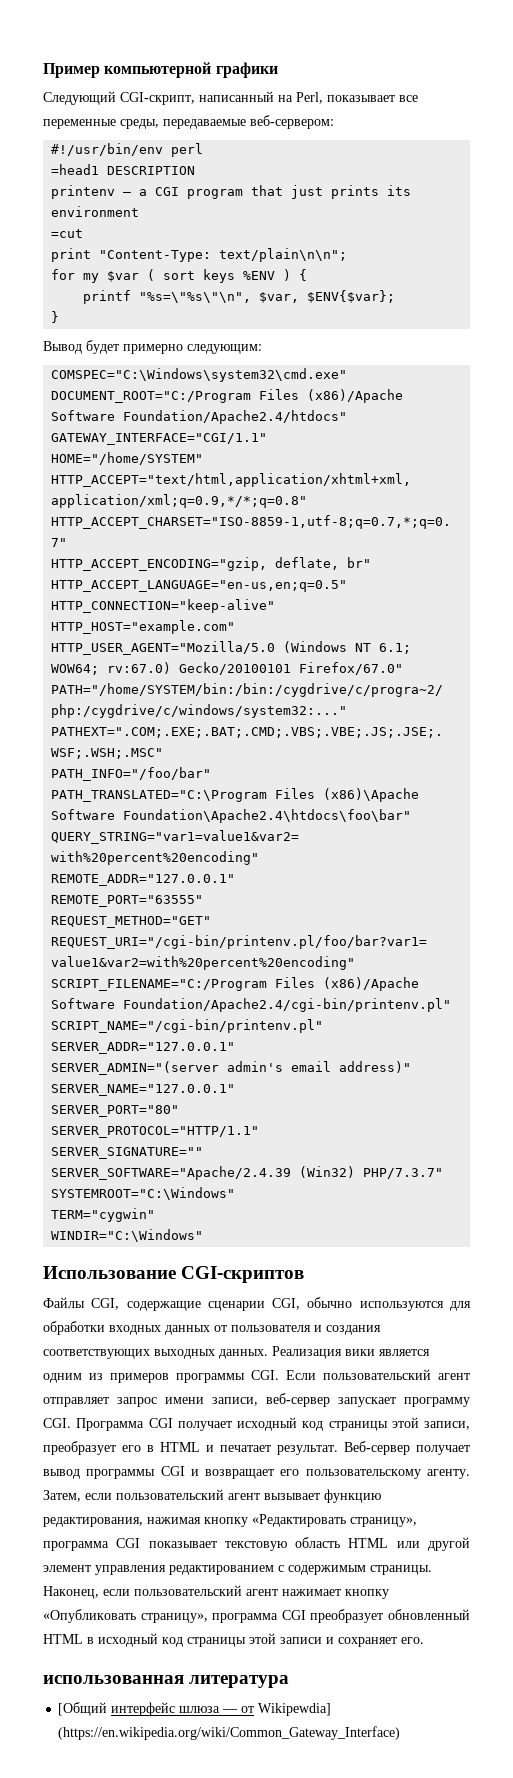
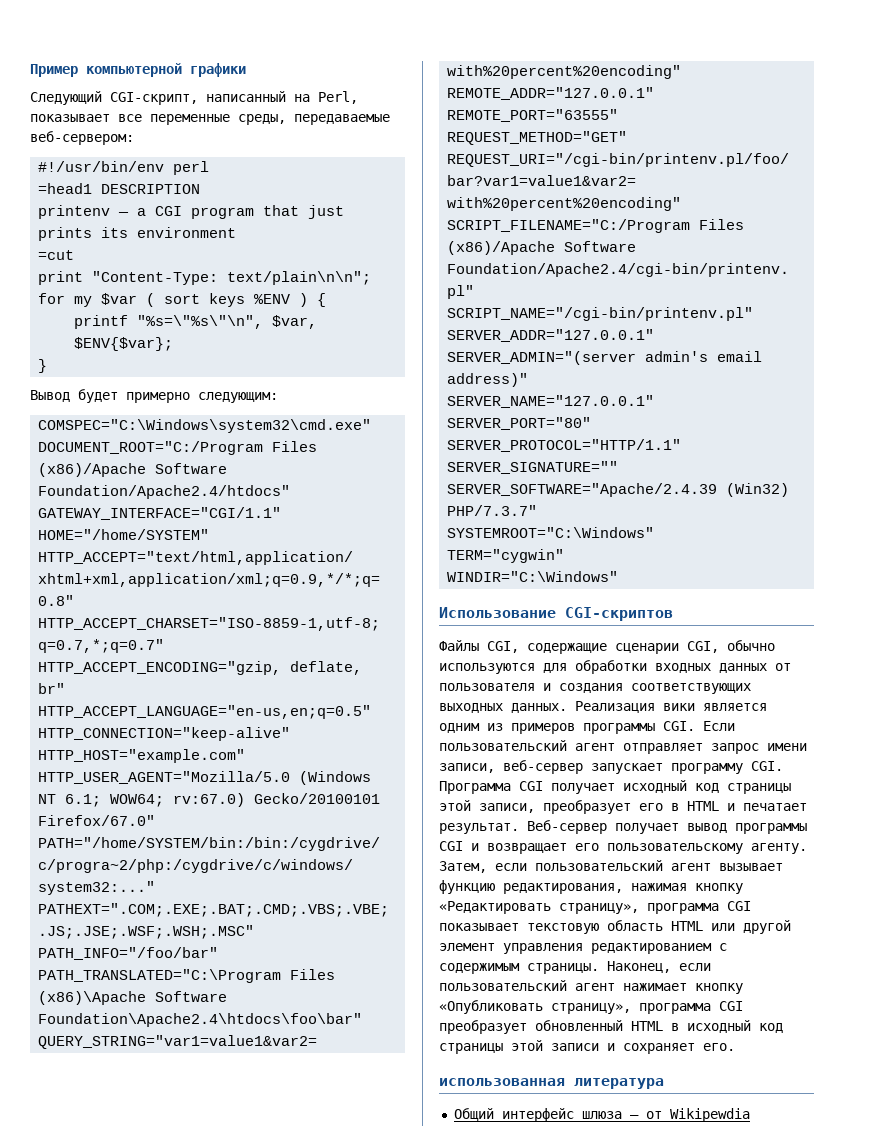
[58,1702,108,1716] [Общий -> [453,1108,494,1121] Общий
[258,1703,332,1716] [58,1726,401,1740] Wikipewdia] (https://en.wikipedia.org/wiki/Common_Gateway_Interface) -> [669,1108,750,1122] Wikipewdia

